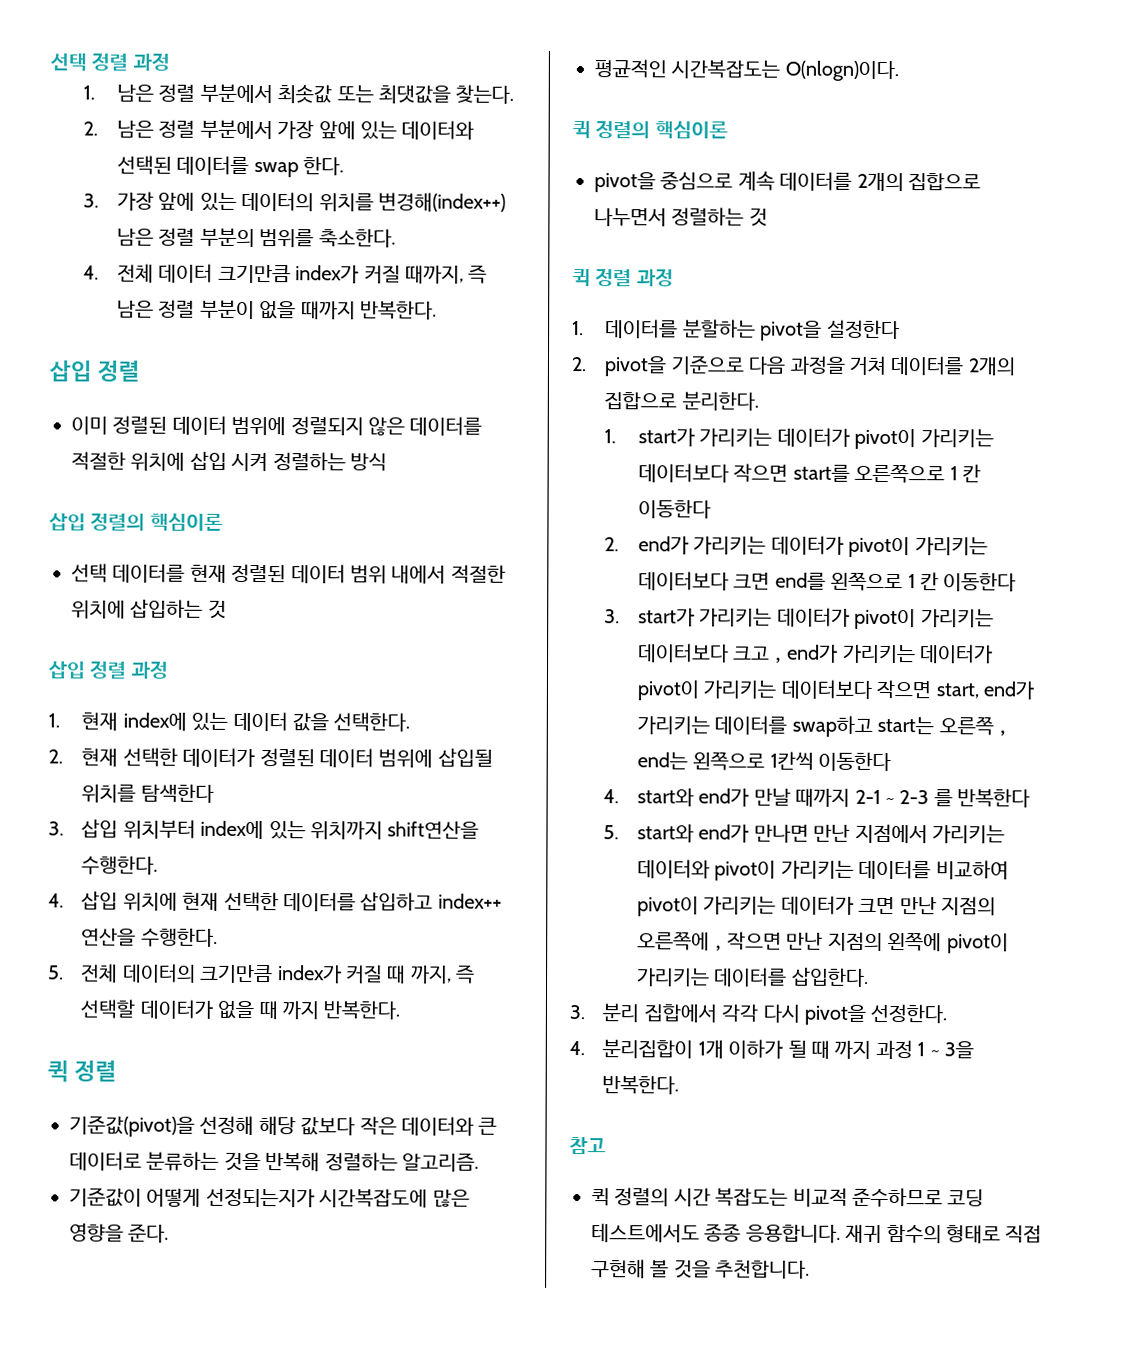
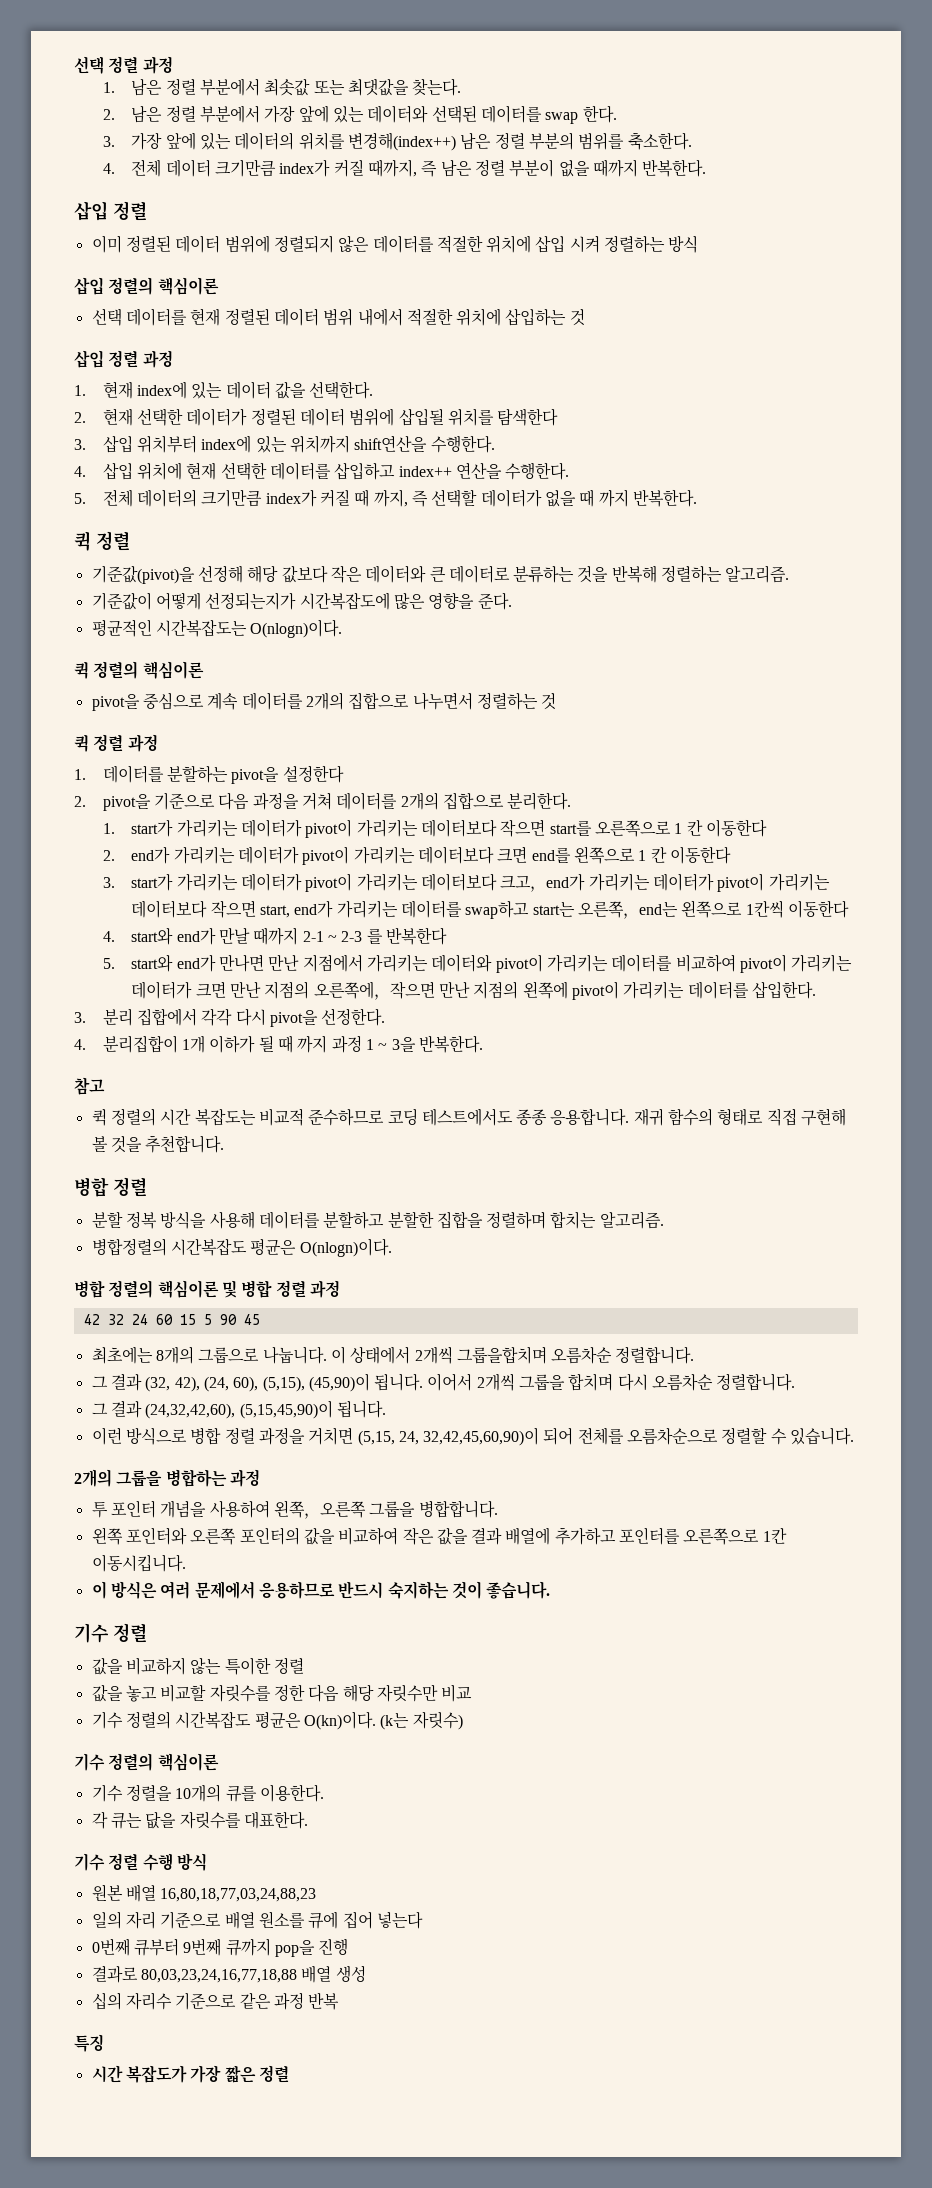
(811, 1269) none -> [74,1177,147,1197] [91,1211,664,1229] [91,1238,392,1257] [74,1280,340,1298] [83,1314,260,1325] [91,1346,695,1364] [91,1373,796,1392] [91,1400,386,1419] [91,1427,855,1446] [74,1469,260,1487] [91,1500,498,1519] [91,1527,787,1545] [91,1554,186,1572] [91,1581,551,1599] [74,1623,147,1643] [91,1657,304,1675] [91,1684,473,1702] [91,1711,463,1730] [74,1753,219,1771] [91,1784,324,1802] [91,1811,308,1829] [74,1853,207,1871] [91,1884,317,1902] [91,1911,423,1929] [91,1938,349,1957] [91,1965,366,1983] [91,1992,340,2010] [74,2034,104,2052] [91,2065,289,2083] // 병합 정렬 // 분할 정복 방식을 사용해 데이터를 분할하고 분할한 집합을 정렬하며 합치는 알고리즘. // 병합정렬의 시간복잡도 평균은 O(nlogn)이다. // 병합 정렬의 핵심이론 및 병합 정렬 과정 // 42 32 24 60 15 5 90 45 // 최초에는 8개의 그룹으로 나눕니다. 이 상태에서 2개씩 그룹을합치며 오름차순 정렬합니다. // 그 결과 (32, 42), (24, 60), (5,15), (45,90)이 됩니다. 이어서 2개씩 그룹을 합치며 다시 오름차순 정렬합니다. // 그 결과 (24,32,42,60), (5,15,45,90)이 됩니다. // 이런 방식으로 병합 정렬 과정을 거치면 (5,15, 24, 32,42,45,60,90)이 되어 전체를 오름차순으로 정렬할 수 있습니다. // 2개의 그룹을 병합하는 과정 // 투 포인터 개념을 사용하여 왼쪽，오른쪽 그룹을 병합합니다. // 왼쪽 포인터와 오른쪽 포인터의 값을 비교하여 작은 값을 결과 배열에 추가하고 포인터를 오른쪽으로 1칸 이동시킵니다. // 이 방식은 여러 문제에서 응용하므로 반드시 숙지하는 것이 좋습니다. // 기수 정렬 // 값을 비교하지 않는 특이한 정렬 // 값을 놓고 비교할 자릿수를 정한 다음 해당 자릿수만 비교 // 기수 정렬의 시간복잡도 평균은 O(kn)이다. (k는 자릿수) // 기수 정렬의 핵심이론 // 기수 정렬을 10개의 큐를 이용한다. // 각 큐는 닶을 자릿수를 대표한다. // 기수 정렬 수행 방식 // 원본 배열 16,80,18,77,03,24,88,23 // 일의 자리 기준으로 배열 원소를 큐에 집어 넣는다 // 0번째 큐부터 9번째 큐까지 pop을 진행 // 결과로 80,03,23,24,16,77,18,88 배열 생성 // 십의 자리수 기준으로 같은 과정 반복 // 특징 // 시간 복잡도가 가장 짧은 정렬

